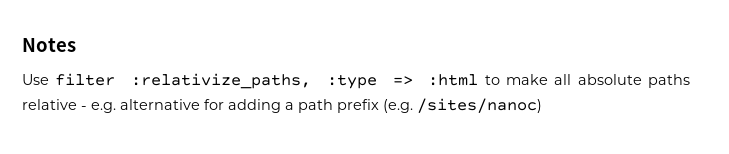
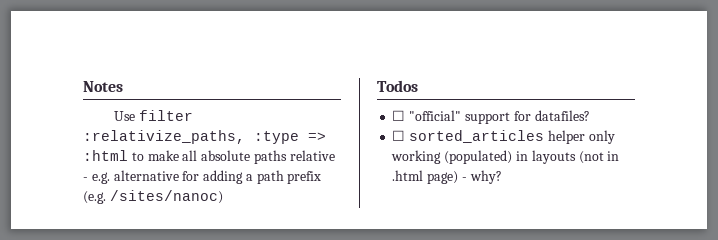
(542, 105) none -> [377,80,418,92] [392,110,590,124] [392,130,615,144] [391,150,620,164] [392,170,502,184] // Todos // ☐ "official" support for datafiles? // ☐ sorted_articles helper only working (populated) in layouts (not in .html page) - why?

